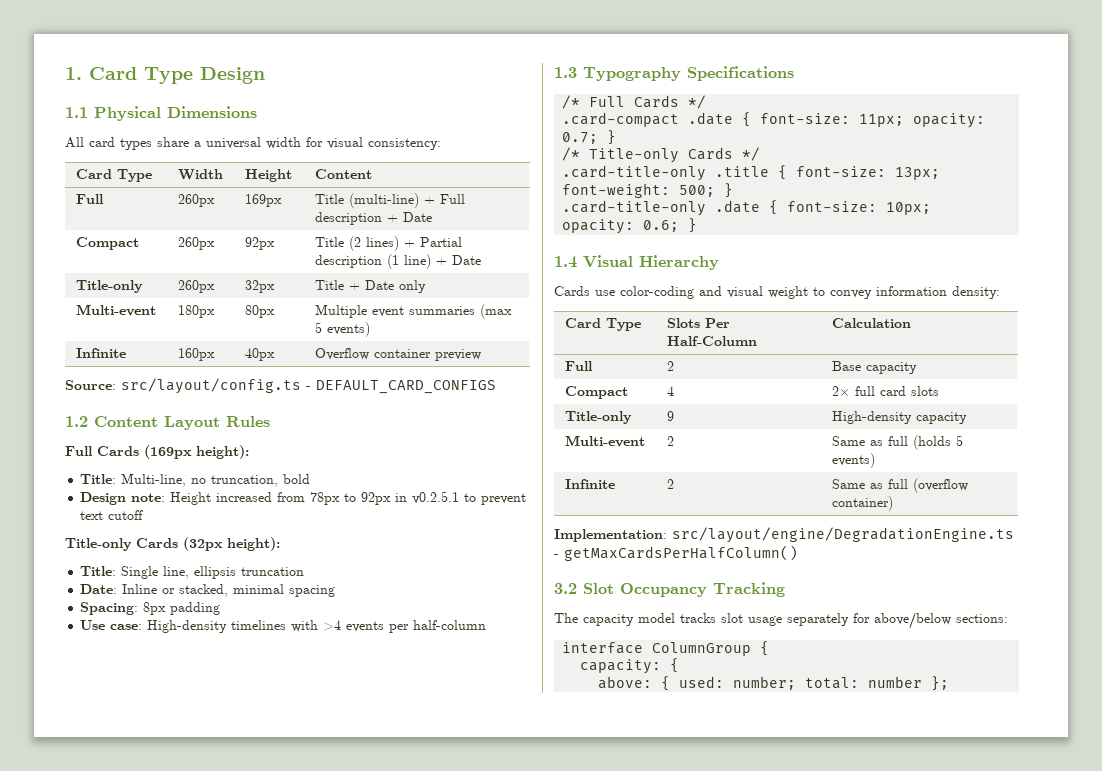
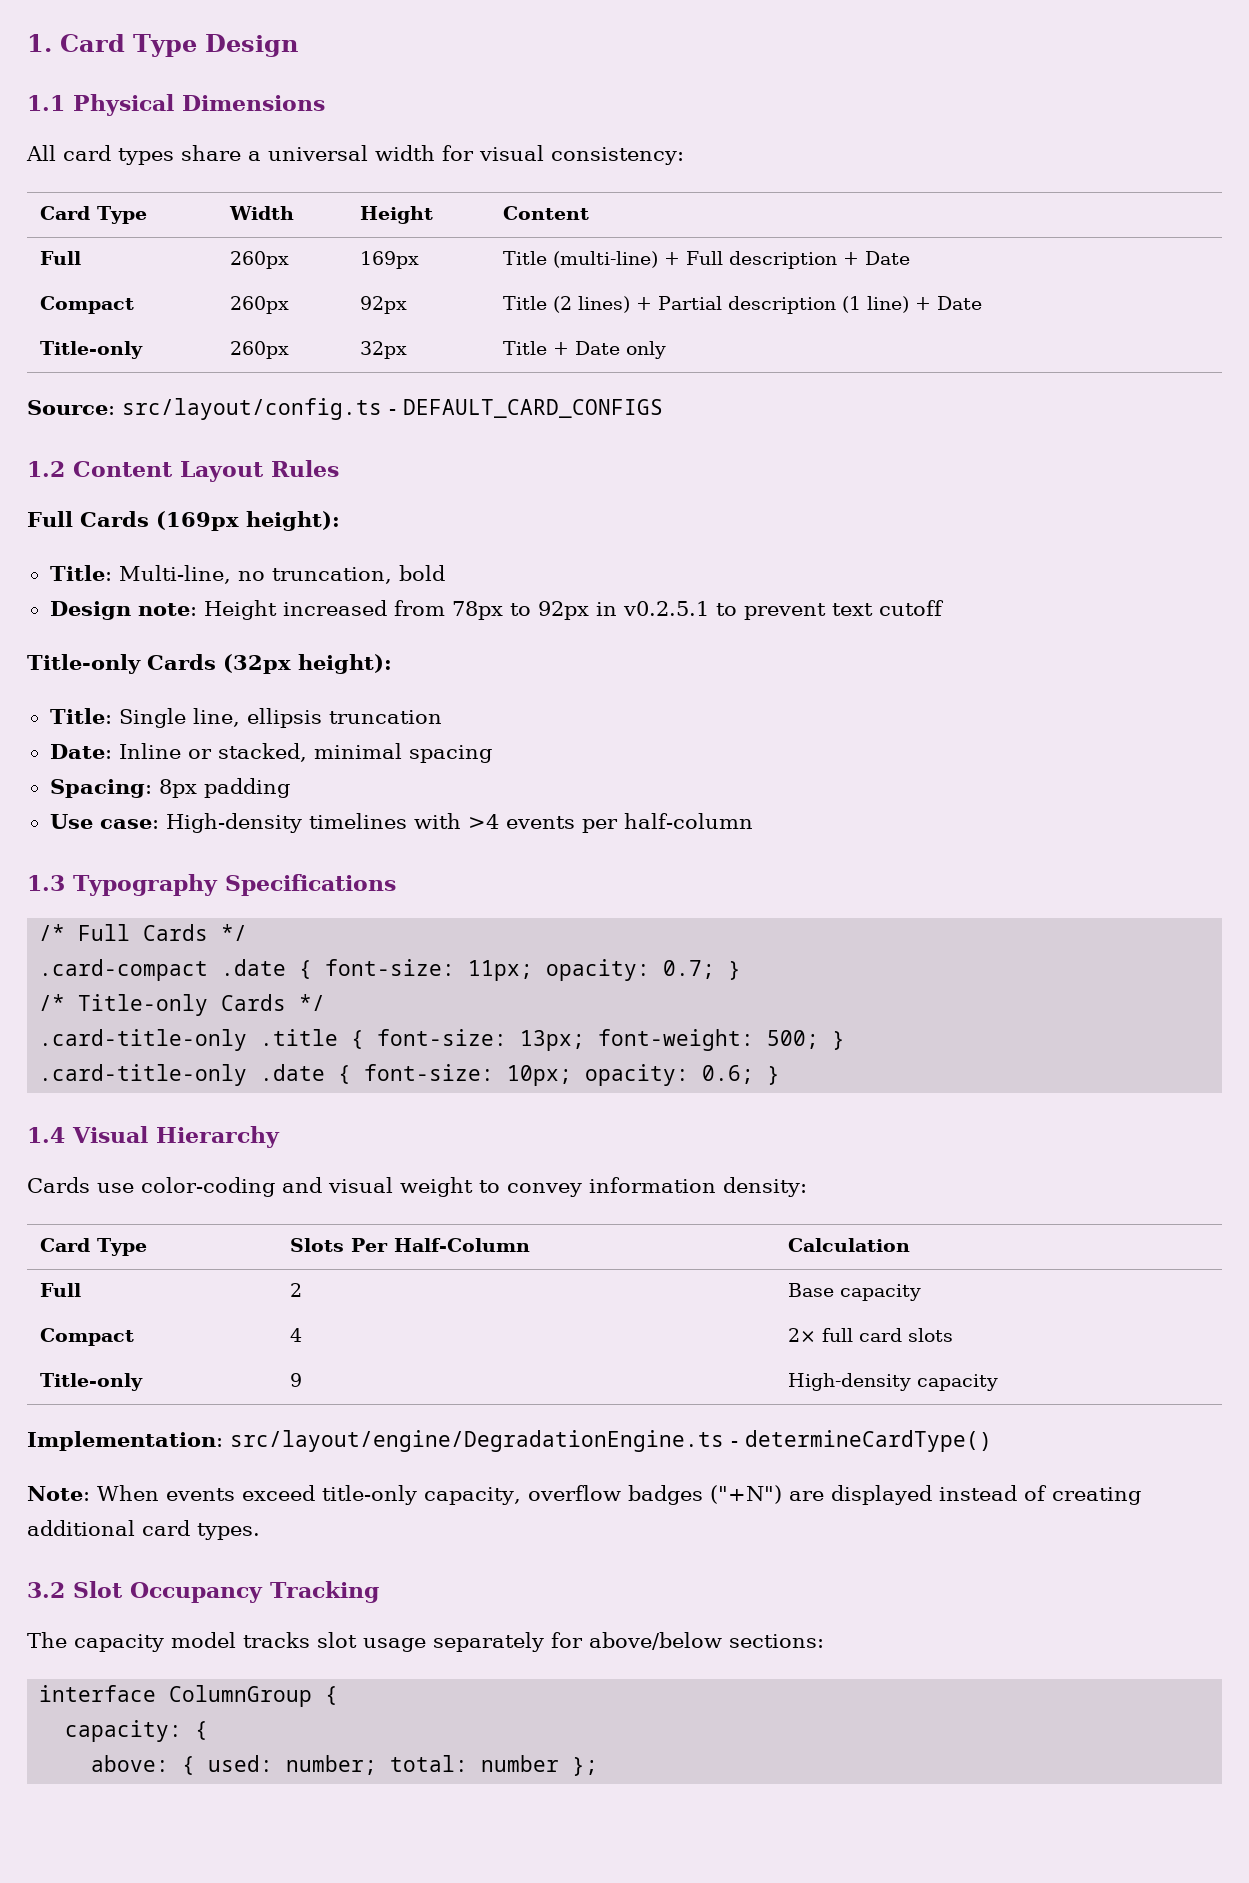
[75,304,156,316] [177,305,215,318] [244,305,275,318] [314,304,512,319] [314,322,370,337] [75,348,126,358] [177,348,215,361] [244,348,275,361] [314,348,481,361] // Multi-event | 180px | 80px | Multiple event summaries (max 5 events) // Infinite | 160px | 40px | Overflow container preview -> (666, 350) none
[564,435,645,447] [666,436,674,446] [831,435,963,450] [831,453,875,468] [564,479,615,489] [666,479,674,489] [831,478,968,493] [831,496,893,511] [554,527,1014,543] [554,545,798,561] // Multi-event | 2 | Same as full (holds 5 events) // Infinite | 2 | Same as full (overflow container) // Implementation: src/layout/engine/DegradationEngine.ts - getMaxCardsPerHalfColumn() -> [27,1430,992,1452] [27,1485,1141,1505] [27,1520,260,1540] // Implementation: src/layout/engine/DegradationEngine.ts - determineCardType() // Note: When events exceed title-only capacity, overflow badges ("+N") are displayed instead of creating additional card types.

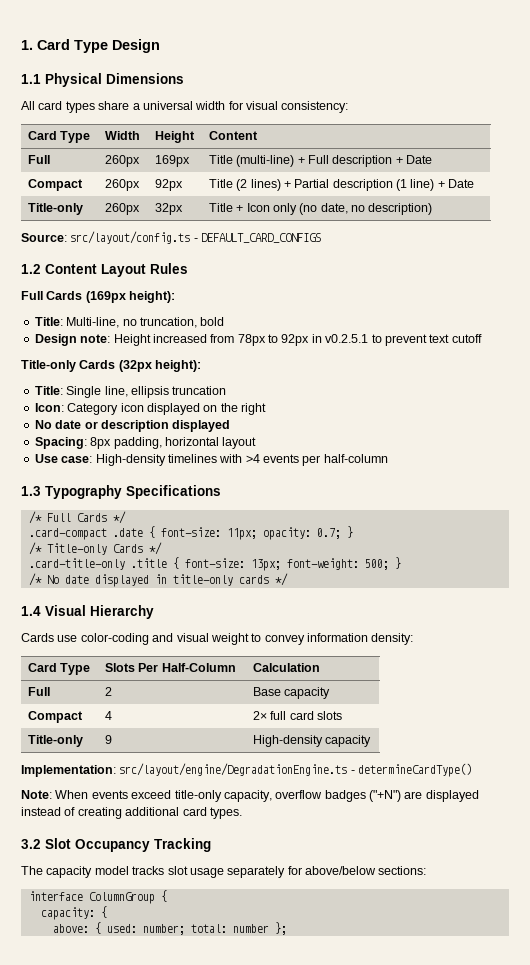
[574,341,620,355] Date -> [246,203,270,212] Icon
(666, 350) none -> [299,203,433,215] (no date, no description)
[49,743,492,763] Date: Inline or stacked, minimal spacing -> [34,403,266,415] [34,420,231,432] Icon: Category icon displayed on the right // No date or description displayed
[203,778,290,798] padding -> [113,437,257,449] padding, horizontal layout
[39,1064,781,1086] .card-title-only .date { font-size: 10px; opacity: 0.6; } -> [28,573,288,587] /* No date displayed in title-only cards */

